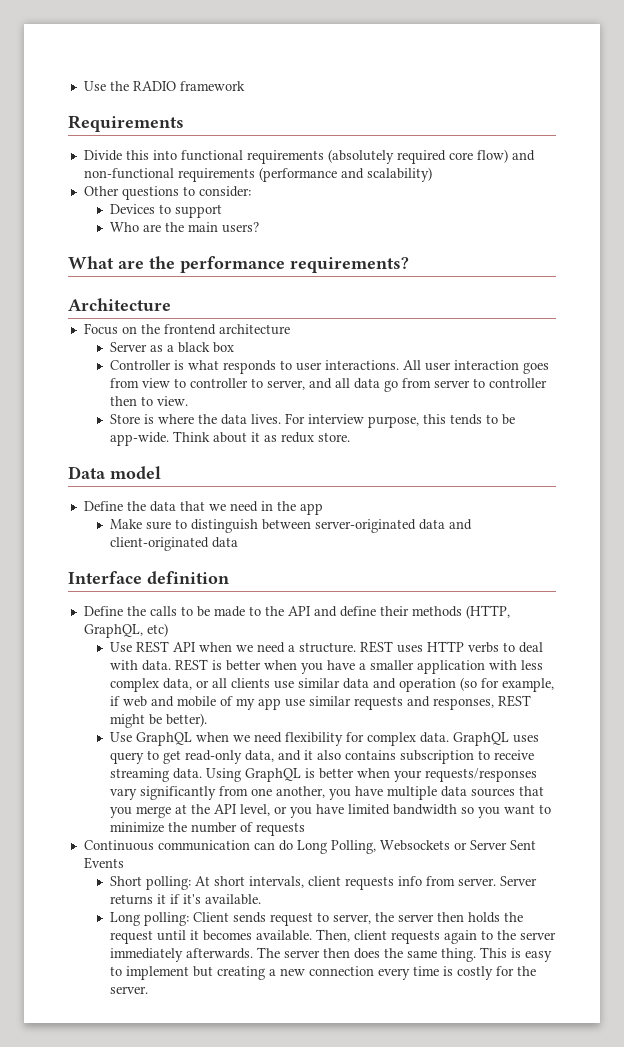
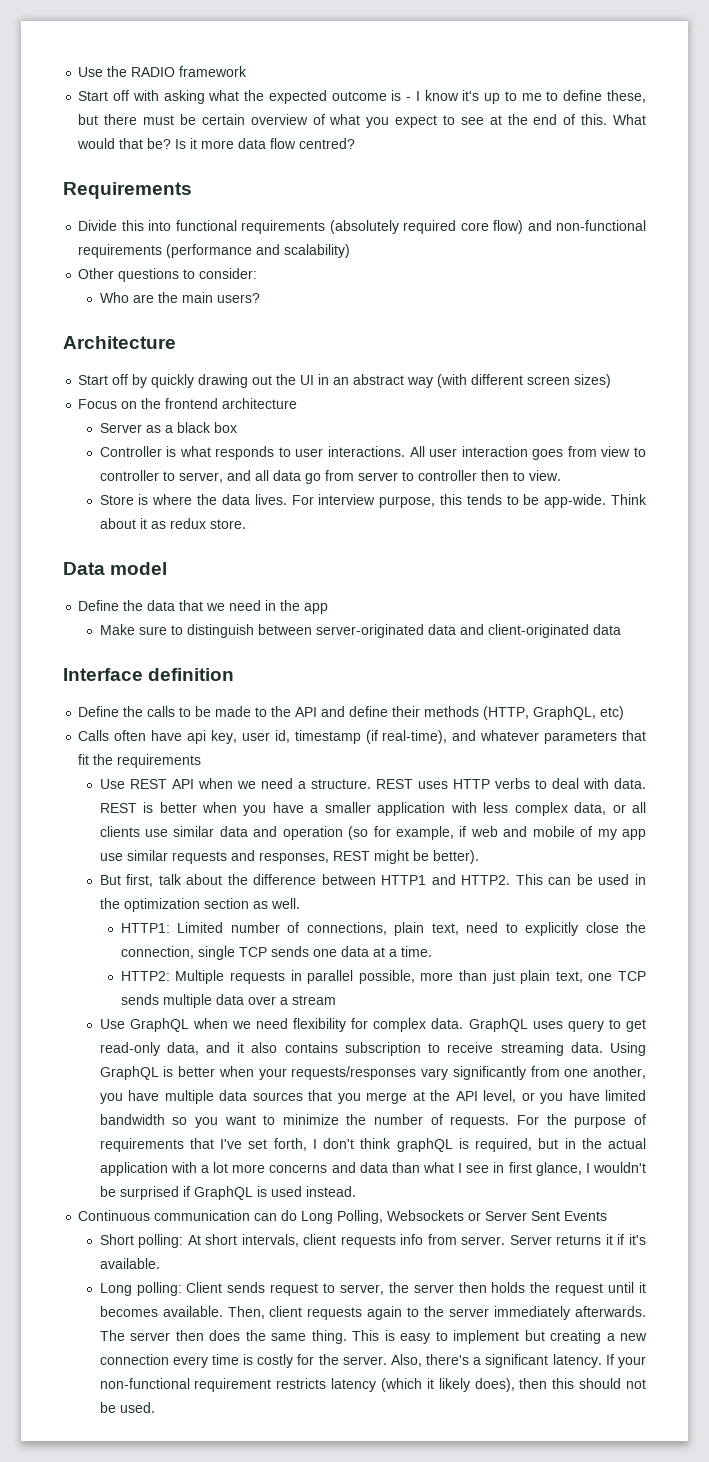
(245, 86) none -> [78,90,646,104] [78,114,647,128] [77,138,356,149] // Start off with asking what the expected outcome is - I know it's up to me to define these, but there must be certain overview of what you expect to see at the end of this. What would that be? Is it more data flow centred?
[110,204,223,218] // Devices to support -> (258, 273) none
[68,256,409,273] [68,298,171,311] What are the performance requirements? // Architecture -> [63,336,176,349] [78,374,612,388] Architecture // Start off by quickly drawing out the UI in an abstract way (with different screen sizes)
(168, 630) none -> [78,730,646,744] [78,754,202,768] // Calls often have api key, user id, timestamp (if real-time), and whatever parameters that fit the requirements
(208, 720) none -> [99,874,646,887] [99,898,300,912] [120,922,646,936] [120,946,432,960] [120,970,646,984] [120,994,336,1008] // But first, talk about the difference between HTTP1 and HTTP2. This can be used in the optimization section as well. // HTTP1: Limited number of connections, plain text, need to explicitly close the connection, single TCP sends one data at a time. // HTTP2: Multiple requests in parallel possible, more than just plain text, one TCP sends multiple data over a stream
[256,822,306,836] requests -> [450,1114,646,1128] [99,1138,646,1152] [99,1162,647,1176] [99,1186,356,1200] requests. For the purpose of requirements that I've set forth, I don't think graphQL is required, but in the actual application with a lot more concerns and data than what I see in first glance, I wouldn't be surprised if GraphQL is used instead.
(149, 990) none -> [390,1354,647,1368] [99,1378,647,1392] [99,1402,155,1413] Also, there's a significant latency. If your non-functional requirement restricts latency (which it likely does), then this should not be used.

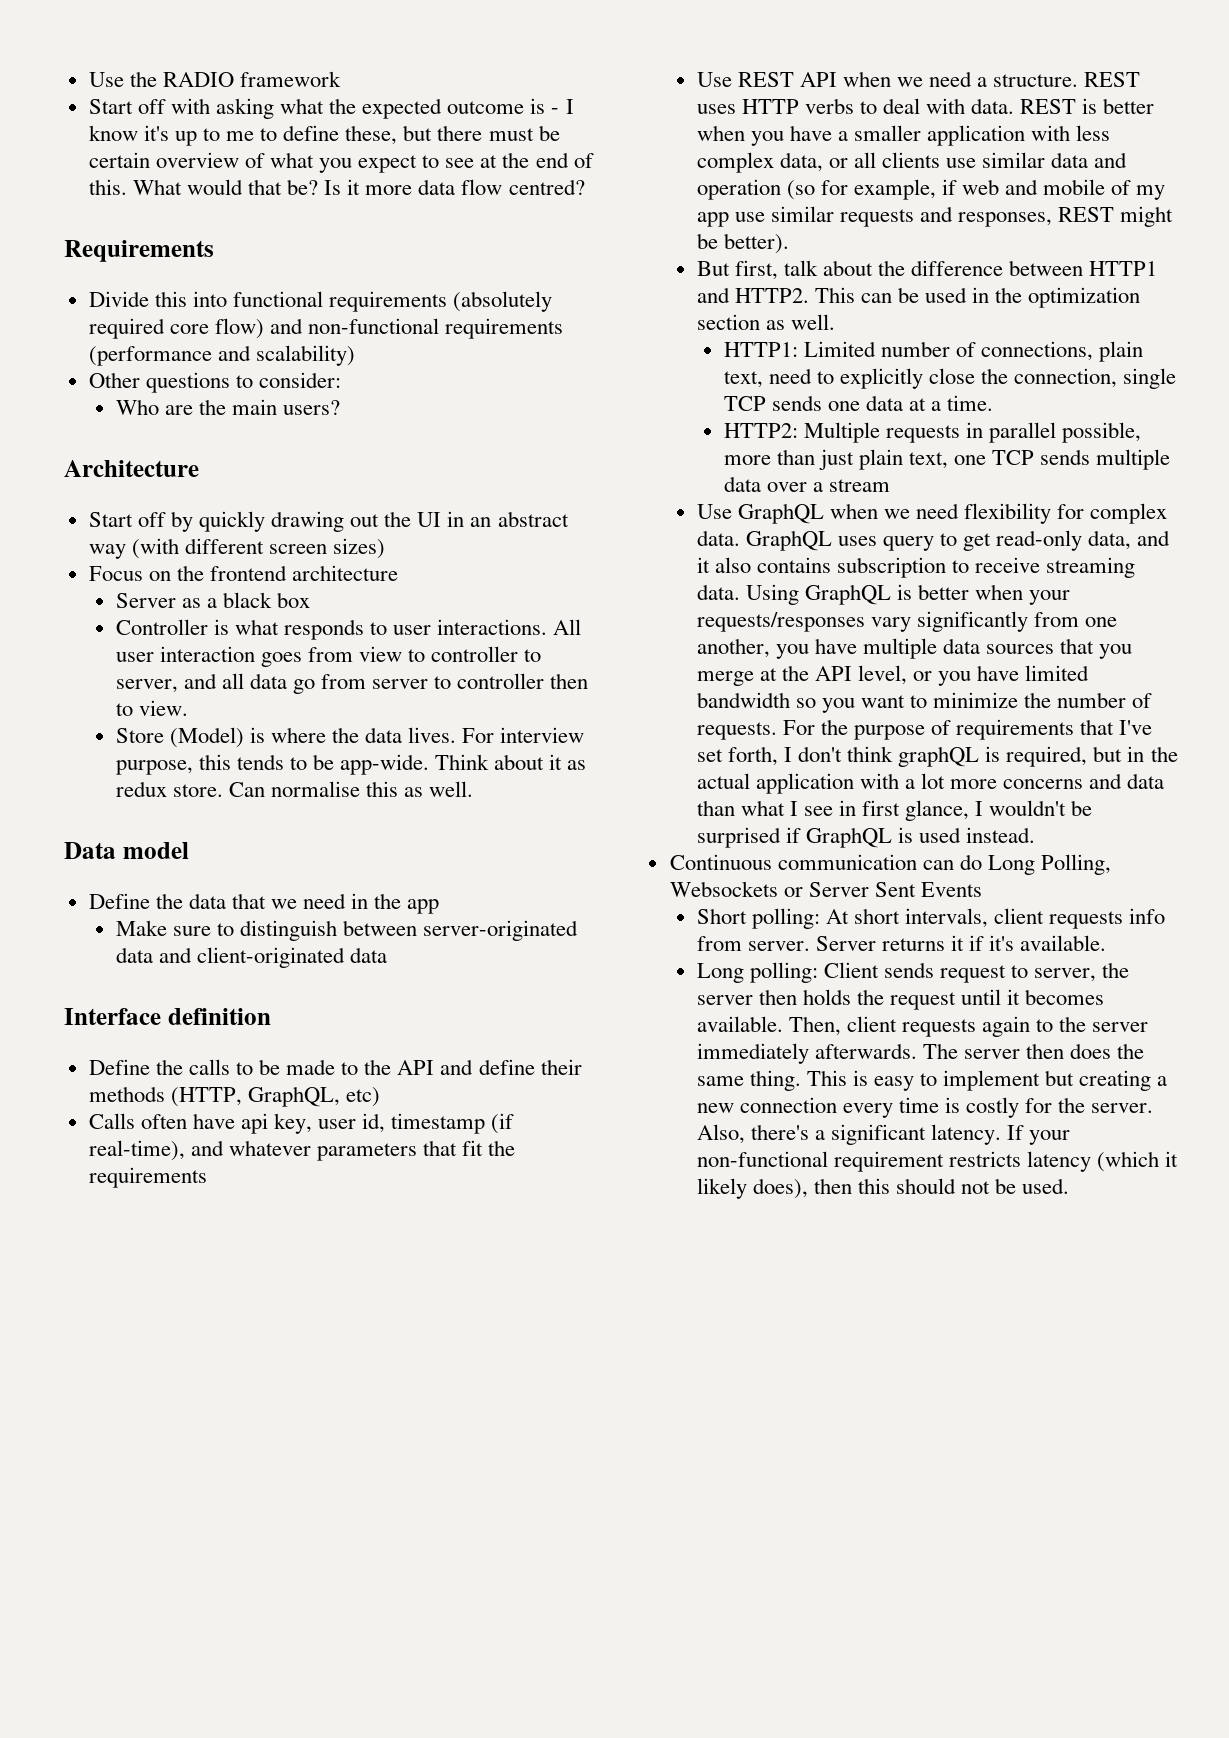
(134, 500) none -> [169,727,244,748] (Model)
(246, 524) none -> [228,781,474,797] Can normalise this as well.

